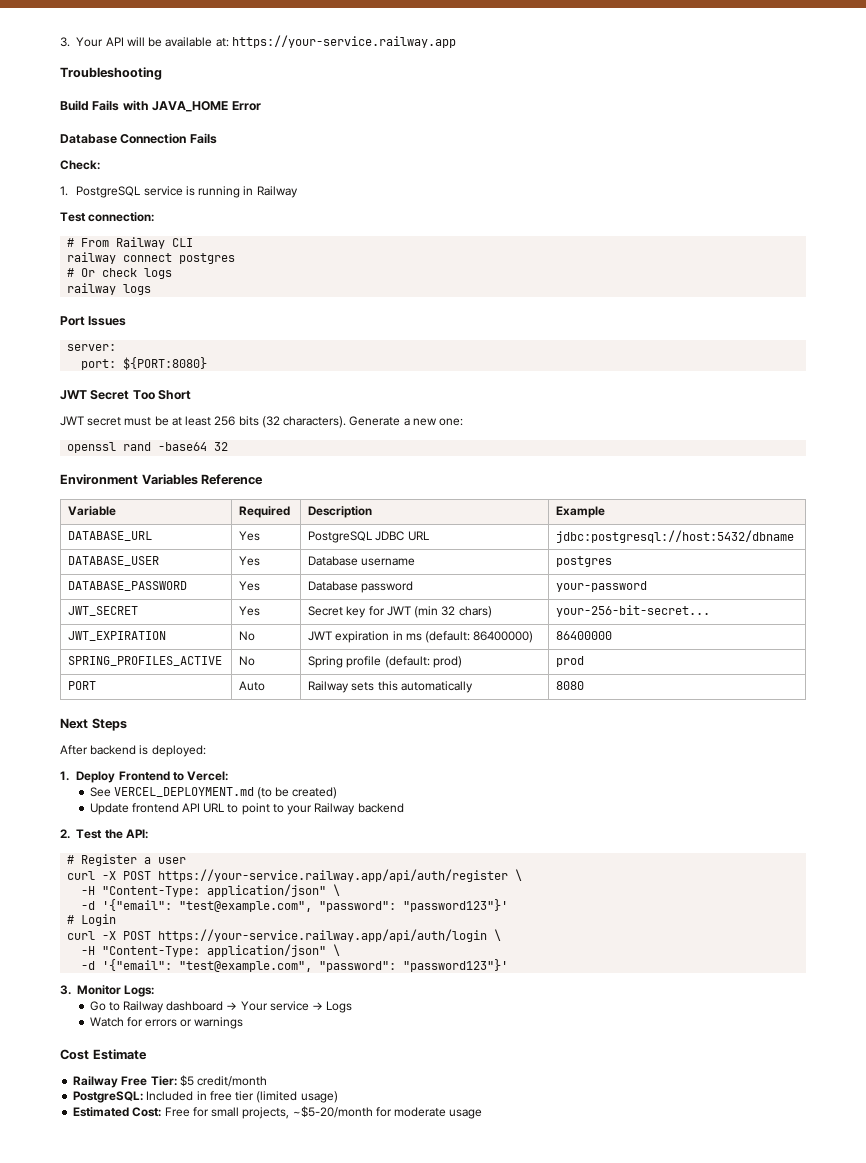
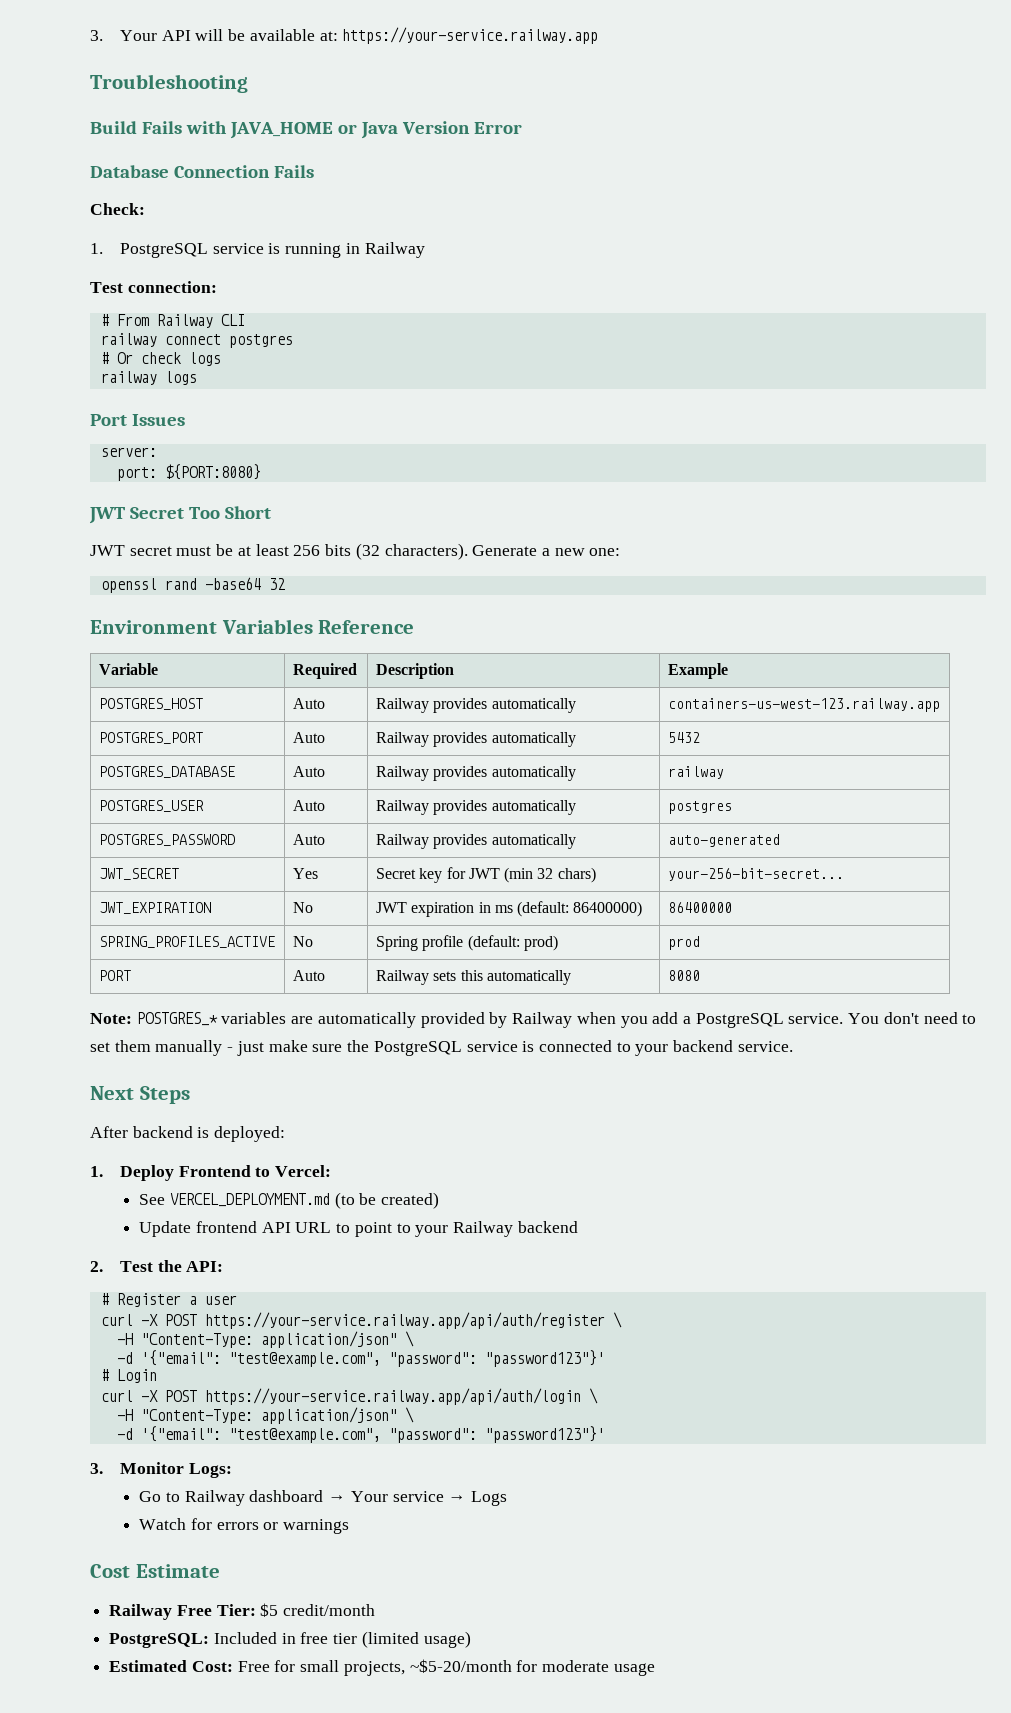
(229, 106) none -> [337,121,470,139] or Java Version
[68,531,153,541] [239,531,261,541] [308,531,429,543] [556,530,795,543] [68,556,160,566] [239,556,261,566] [308,556,416,566] [556,556,613,567] [68,581,188,591] [239,581,261,591] [308,581,414,593] [556,581,648,592] DATABASE_URL | Yes | PostgreSQL JDBC URL | jdbc:postgresql://host:5432/dbname // DATABASE_USER | Yes | Database username | postgres // DATABASE_PASSWORD | Yes | Database password | your-password -> [98,698,203,710] [292,698,325,709] [375,698,576,713] [667,698,940,712] [98,732,203,744] [292,732,325,743] [375,732,576,747] [667,732,700,743] [98,766,235,778] [292,766,325,777] [375,766,576,781] [667,766,724,779] [98,800,204,812] [292,800,325,811] [375,800,576,815] [667,801,732,814] [98,834,235,846] [292,834,325,845] [375,834,576,849] [667,834,780,847] POSTGRES_HOST | Auto | Railway provides automatically | containers-us-west-123.railway.app // POSTGRES_PORT | Auto | Railway provides automatically | 5432 // POSTGRES_DATABASE | Auto | Railway provides automatically | railway // POSTGRES_USER | Auto | Railway provides automatically | postgres // POSTGRES_PASSWORD | Auto | Railway provides automatically | auto-generated
(585, 685) none -> [90,1012,977,1028] [90,1040,793,1056] // Note: POSTGRES_* variables are automatically provided by Railway when you add a PostgreSQL service. You don't need to set them manually - just make sure the PostgreSQL service is connected to your backend service.

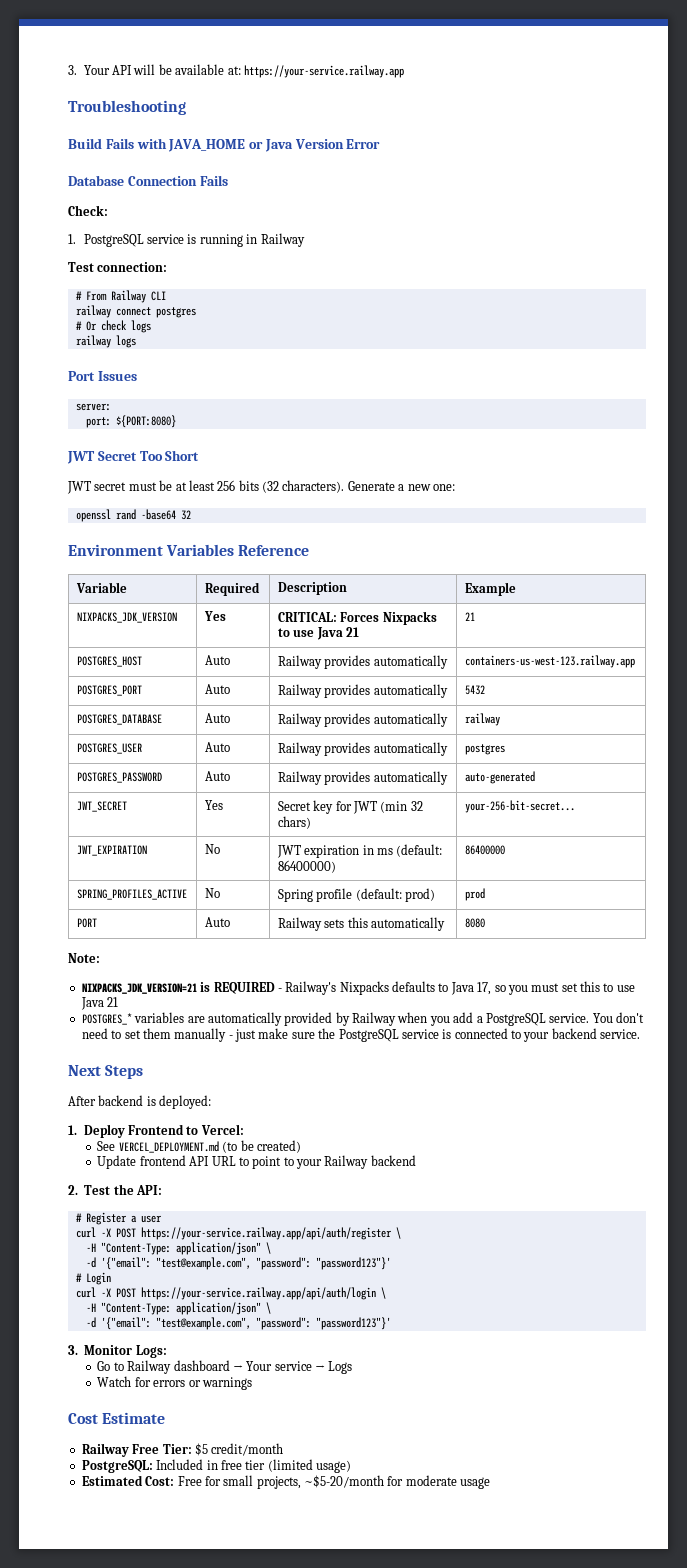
(728, 671) none -> [76,612,177,623] [203,611,226,621] [277,611,437,625] [277,627,360,640] [464,612,475,621] // NIXPACKS_JDK_VERSION | Yes | CRITICAL: Forces Nixpacks to use Java 21 | 21
(132, 1018) none -> [81,981,635,995] [80,997,119,1010] // NIXPACKS_JDK_VERSION=21 is REQUIRED - Railway's Nixpacks defaults to Java 17, so you must set this to use Java 21 //

